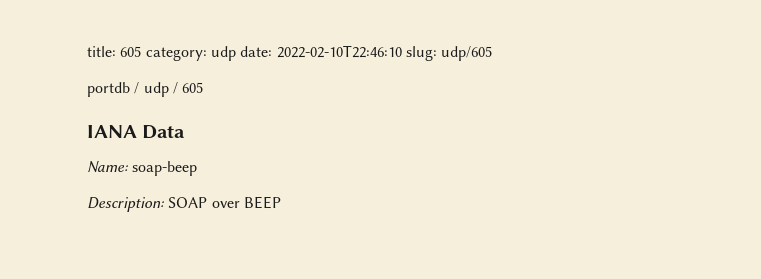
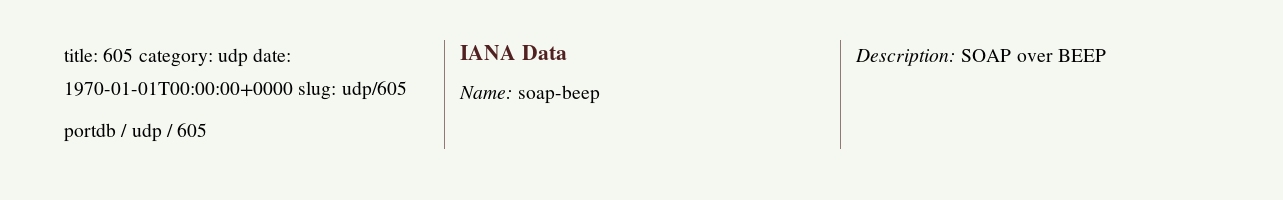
[276,45,402,58] 2022-02-10T22:46:10 -> [64,82,293,97] 1970-01-01T00:00:00+0000

